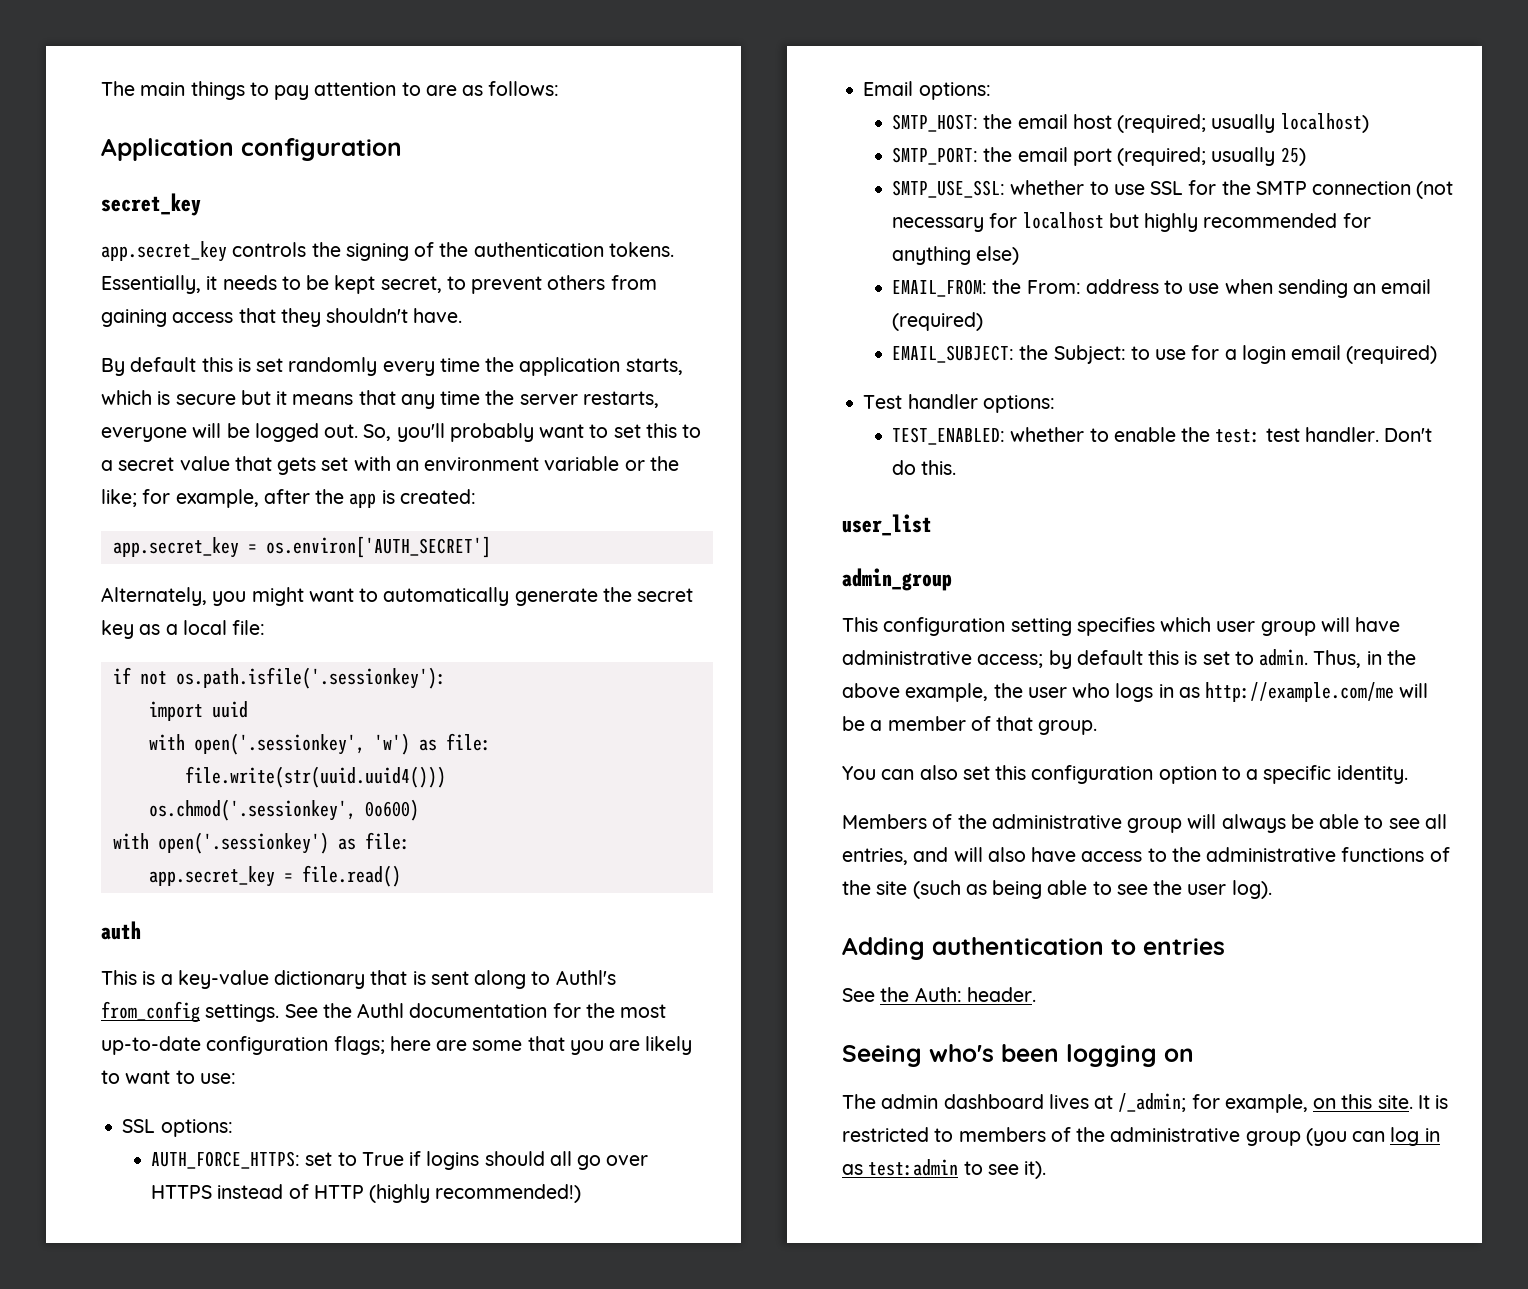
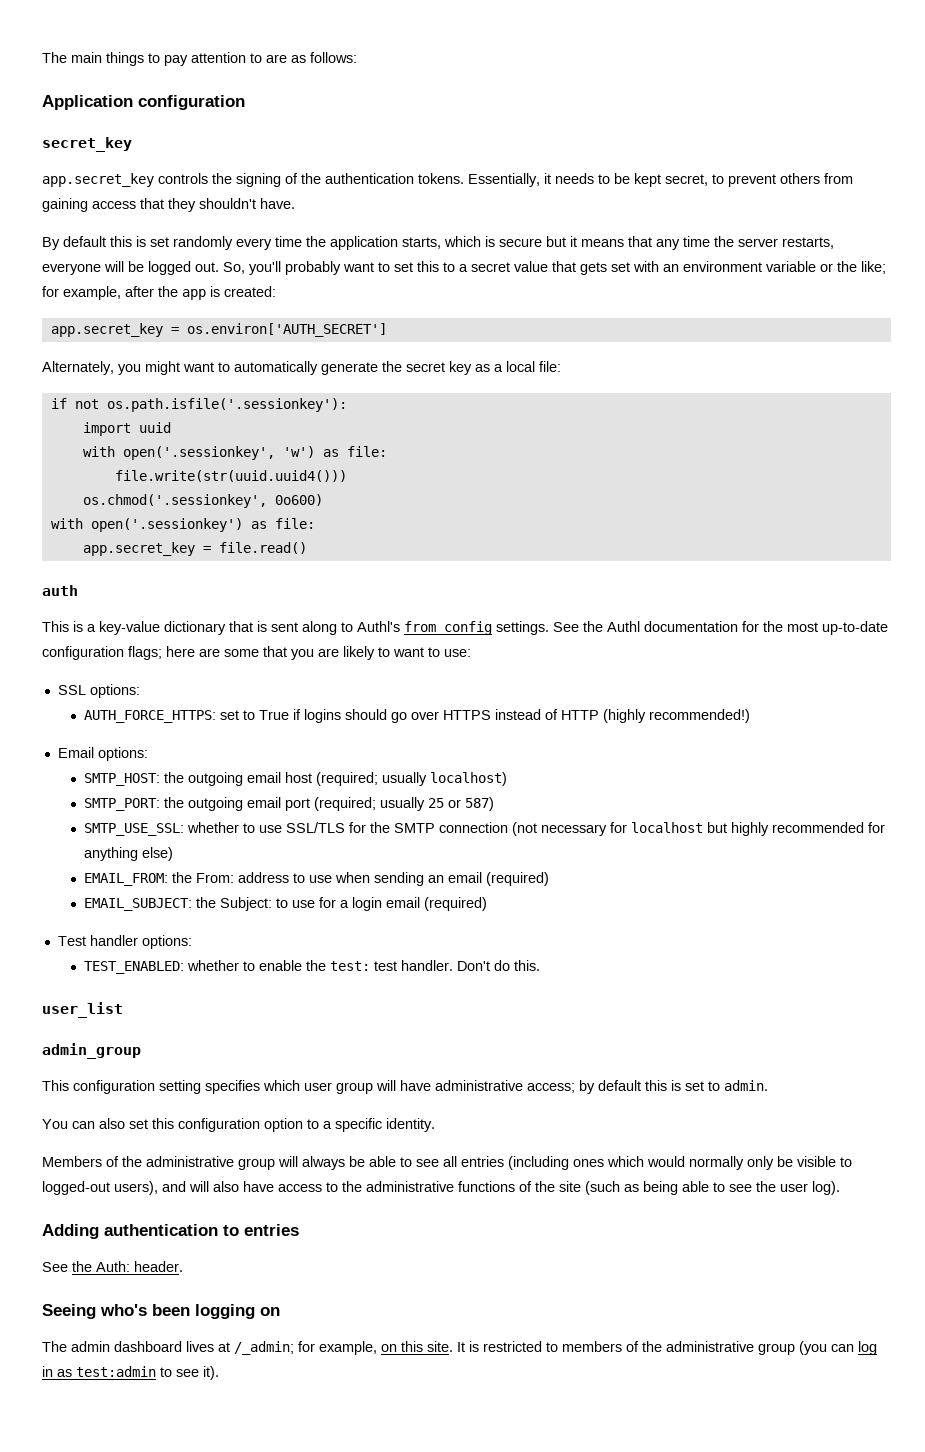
[549,1151,572,1166] all -> (388, 714) none
(1013, 121) none -> [188,772,244,786] outgoing
(1013, 154) none -> [188,797,244,811] outgoing
[1280,147,1306,166] 25) -> [428,797,495,811] 25 or 587)
[1150,181,1184,195] SSL -> [286,822,346,833] SSL/TLS
[1313,650,1416,668] [842,682,1429,702] [842,716,1098,735] Thus, in the above example, the user who logs in as http://example.com/me will be a member of that group. -> (768, 1085) none
[842,848,908,865] entries, -> [461,1156,852,1170] [42,1181,158,1195] entries (including ones which would normally only be visible to logged-out users),

